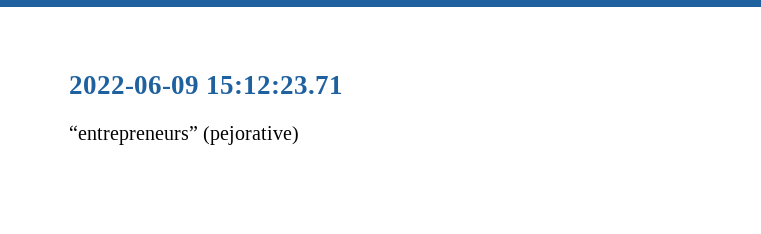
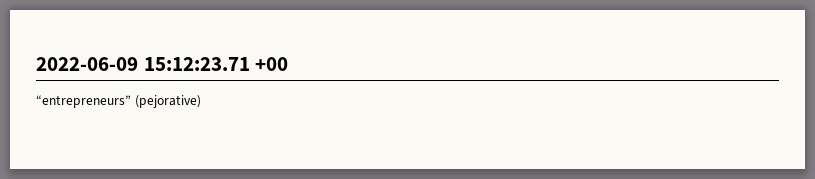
(344, 85) none -> [255,57,289,71] +00

